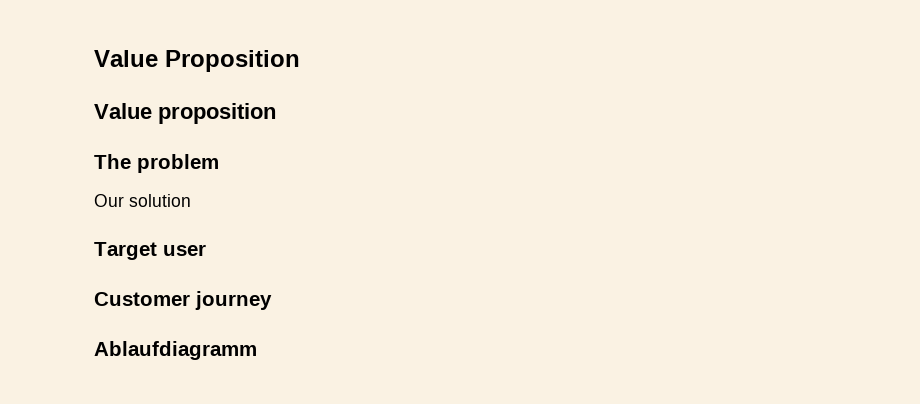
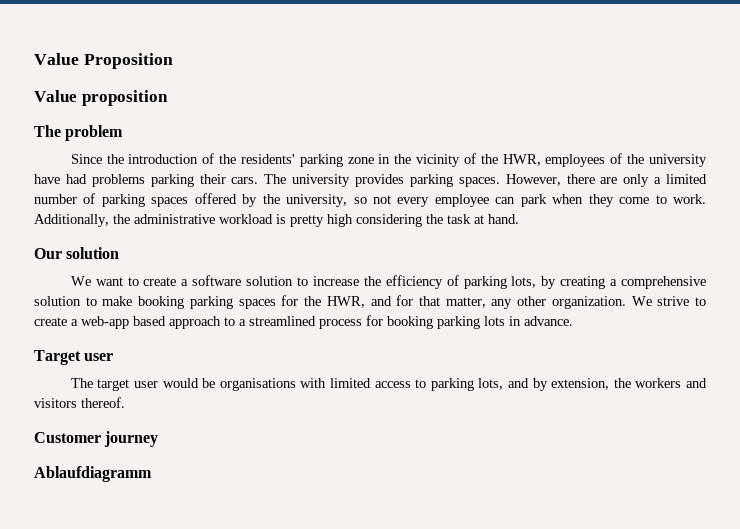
[94,194,191,207] [94,242,206,260] Our solution // Target user -> [70,153,707,167] [34,174,707,187] [34,193,707,207] [34,214,519,227] [34,247,120,259] [70,275,707,289] [34,295,706,309] [34,315,573,329] [34,350,114,365] [70,378,708,391] [34,397,125,408] Since the introduction of the residents' parking zone in the vicinity of the HWR, employees of the university have had problems parking their cars. The university provides parking spaces. However, there are only a limited number of parking spaces offered by the university, so not every employee can park when they come to work. Additionally, the administrative workload is pretty high considering the task at hand. // Our solution // We want to create a software solution to increase the efficiency of parking lots, by creating a comprehensive solution to make booking parking spaces for the HWR, and for that matter, any other organization. We strive to create a web-app based approach to a streamlined process for booking parking lots in advance. // Target user // The target user would be organisations with limited access to parking lots, and by extension, the workers and visitors thereof.

